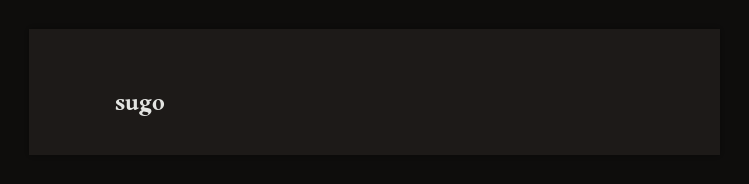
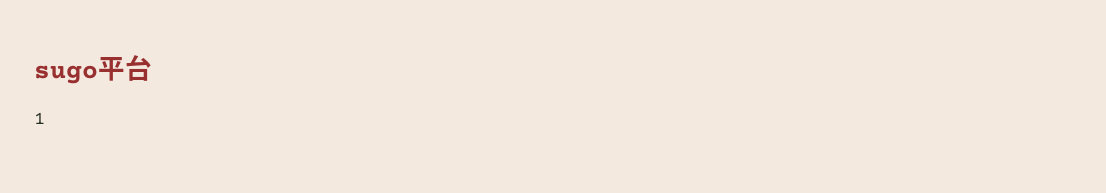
(165, 107) none -> [98,55,152,81] [34,112,45,124] 平台 // 1

